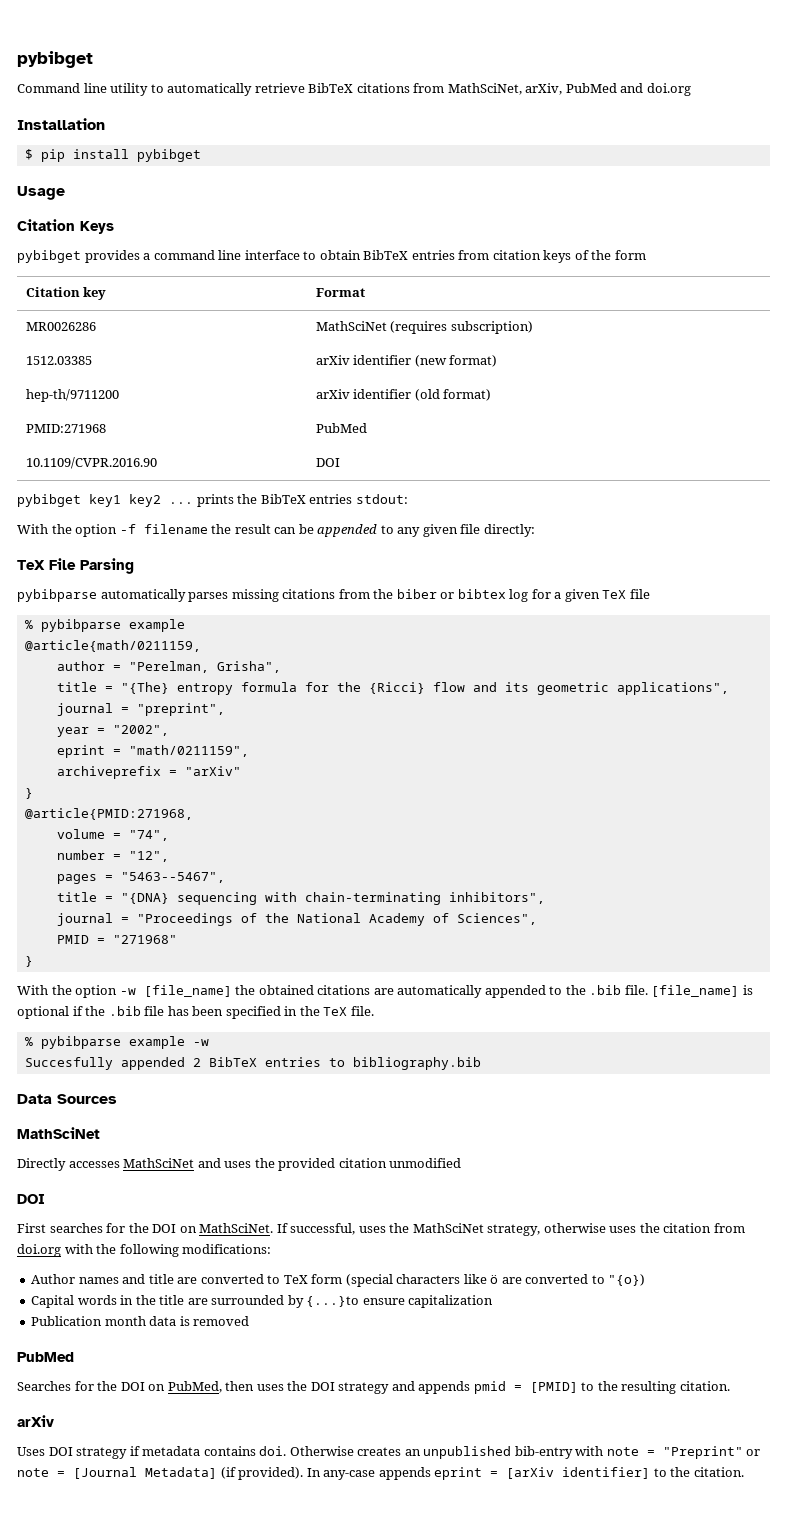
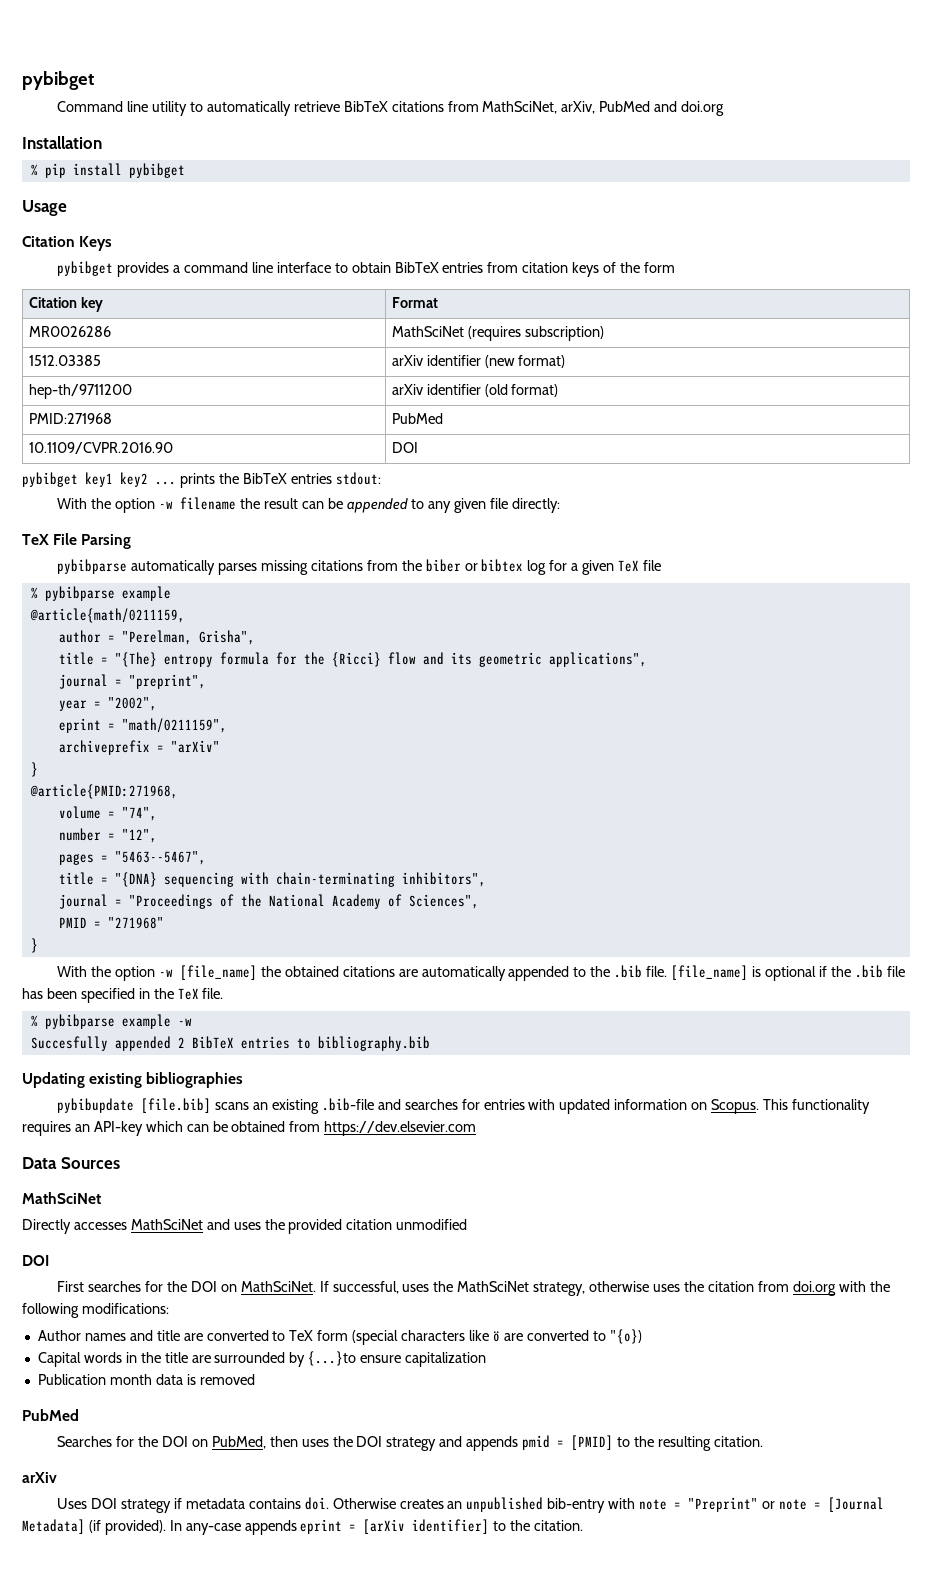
[24,149,33,160] $ -> [30,164,38,176] %
[119,524,136,534] -f -> [158,501,173,509] -w
(481, 1063) none -> [22,1072,244,1088] [57,1098,870,1114] [22,1121,477,1136] // Updating existing bibliographies // pybibupdate [file.bib] scans an existing .bib-file and searches for entries with updated information on Scopus. This functionality requires an API-key which can be obtained from https://dev.elsevier.com

